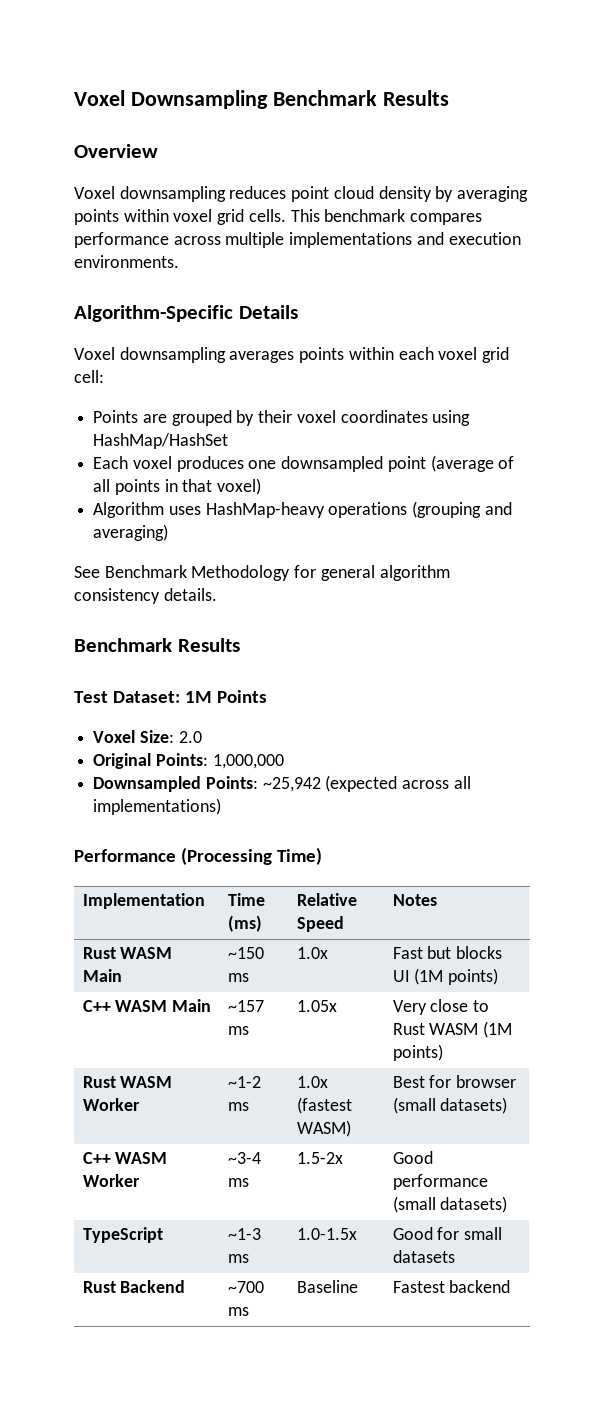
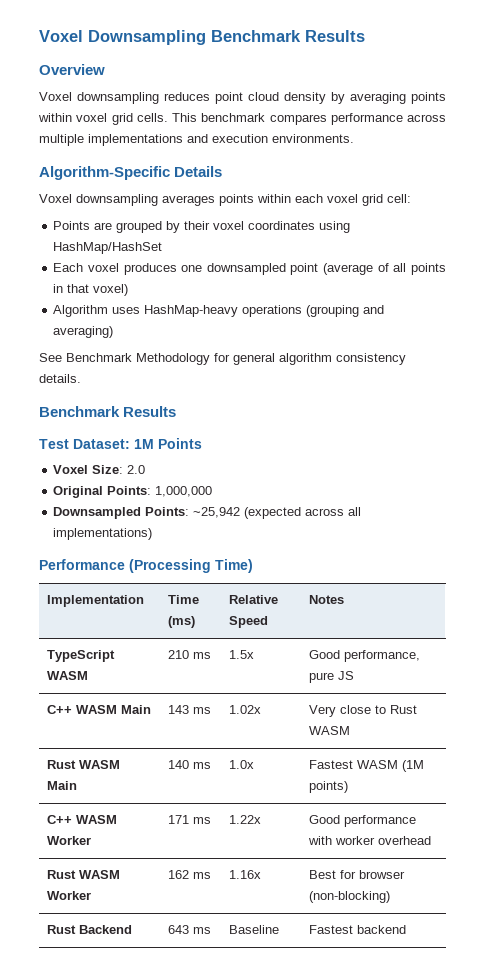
[82,947,173,959] [82,969,122,982] [227,947,264,959] [227,973,249,982] [296,947,328,959] [392,946,503,959] [392,968,499,985] Rust WASM Main | ~150 ms | 1.0x | Fast but blocks UI (1M points) -> [47,650,116,662] [47,671,89,680] [168,650,212,659] [229,650,255,659] [309,650,421,662] [309,671,355,683] TypeScript WASM | 210 ms | 1.5x | Good performance, pure JS
[227,1000,264,1012] [227,1026,249,1035] [296,1000,337,1012] ~157 ms | 1.05x -> [168,705,212,714] [229,705,262,714] 143 ms | 1.02x
[483,1021,513,1038] [392,1044,443,1061] (1M points) -> [47,760,121,769] [47,781,78,790] [168,760,212,769] [229,760,255,769] [309,760,425,772] [309,781,349,793] [47,815,118,824] [47,836,92,845] [168,815,212,824] [229,815,262,824] [309,815,417,827] [308,836,432,845] // Rust WASM Main | 140 ms | 1.0x | Fastest WASM (1M points) // C++ WASM Worker | 171 ms | 1.22x | Good performance with worker overhead
[227,1076,261,1088] [227,1102,249,1111] [296,1076,328,1088] [296,1097,352,1114] [296,1120,351,1137] ~1-2 ms | 1.0x (fastest WASM) -> [168,870,212,879] [229,870,262,879] 162 ms | 1.16x
[392,1097,508,1114] [82,1152,168,1164] [82,1174,140,1187] [227,1152,261,1164] [227,1178,249,1187] [296,1152,343,1164] [392,1151,433,1164] [392,1174,488,1190] [392,1196,508,1213] [82,1227,163,1243] [227,1228,261,1240] [227,1254,249,1263] [296,1228,357,1240] [392,1227,503,1240] [392,1250,455,1263] (small datasets) // C++ WASM Worker | ~3-4 ms | 1.5-2x | Good performance (small datasets) // TypeScript | ~1-3 ms | 1.0-1.5x | Good for small datasets -> [309,891,391,903] (non-blocking)
[227,1281,264,1293] ~700 -> [168,925,190,934] 643

